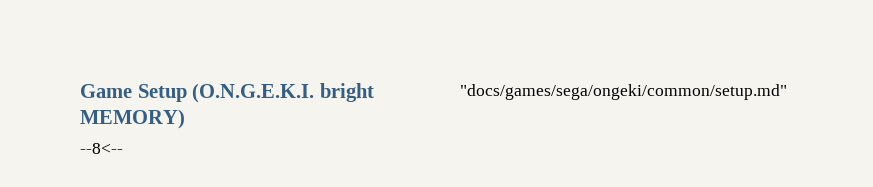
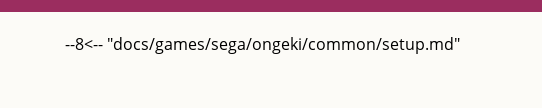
[80,83,374,103] [80,109,185,129] Game Setup (O.N.G.E.K.I. bright MEMORY) // -> (65, 44) none

